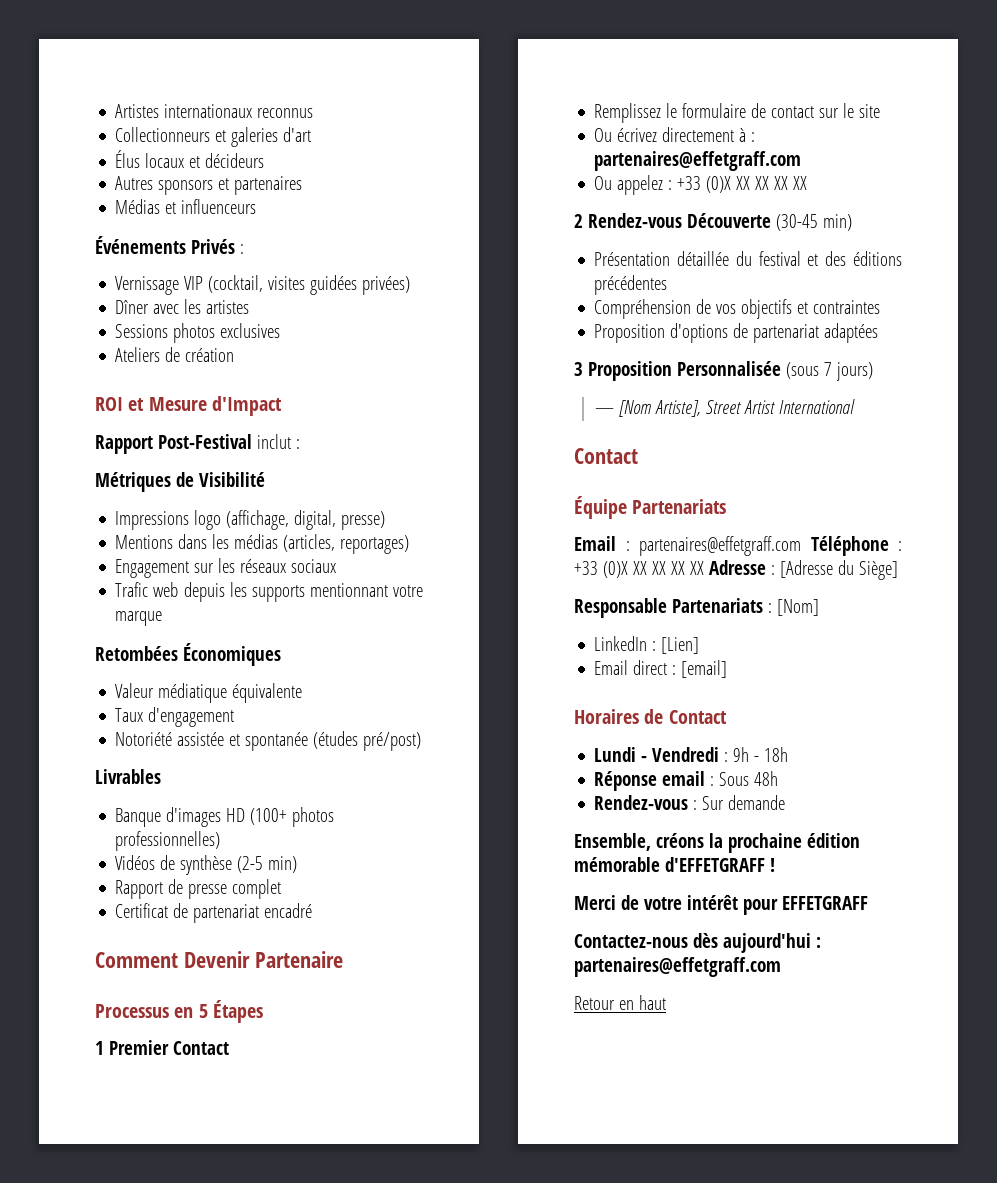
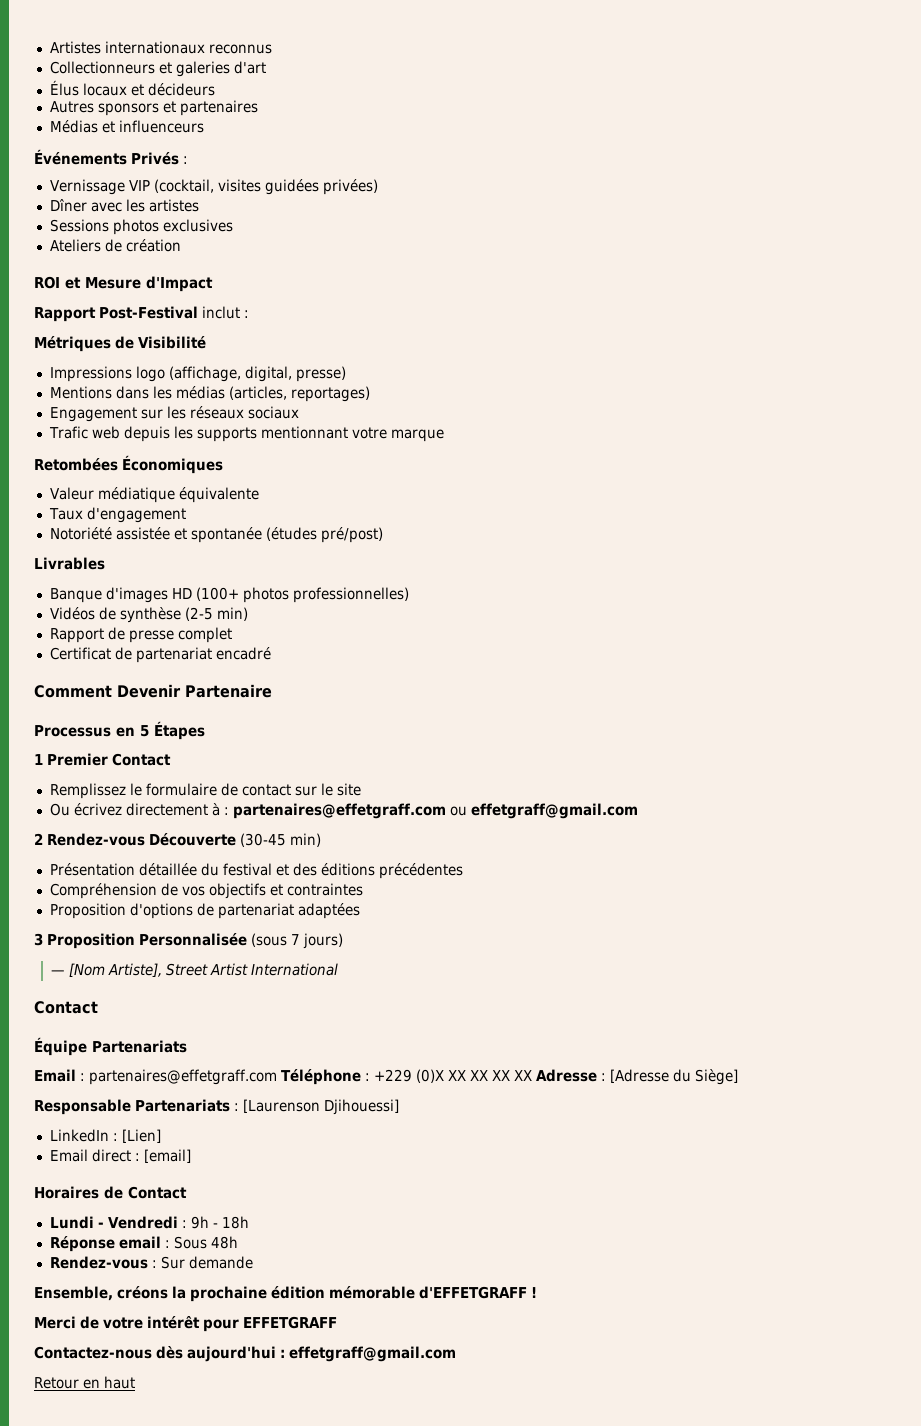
[594,175,808,195] // Ou appelez : +33 (0)X XX XX XX XX -> [449,803,638,819] ou effetgraff@gmail.com
[574,561,598,575] +33 -> [373,1069,412,1082] +229
[776,599,819,616] [Nom] -> [243,1099,399,1115] [Laurenson Djihouessi]
[574,957,781,977] partenaires@effetgraff.com -> [289,1346,456,1362] effetgraff@gmail.com

